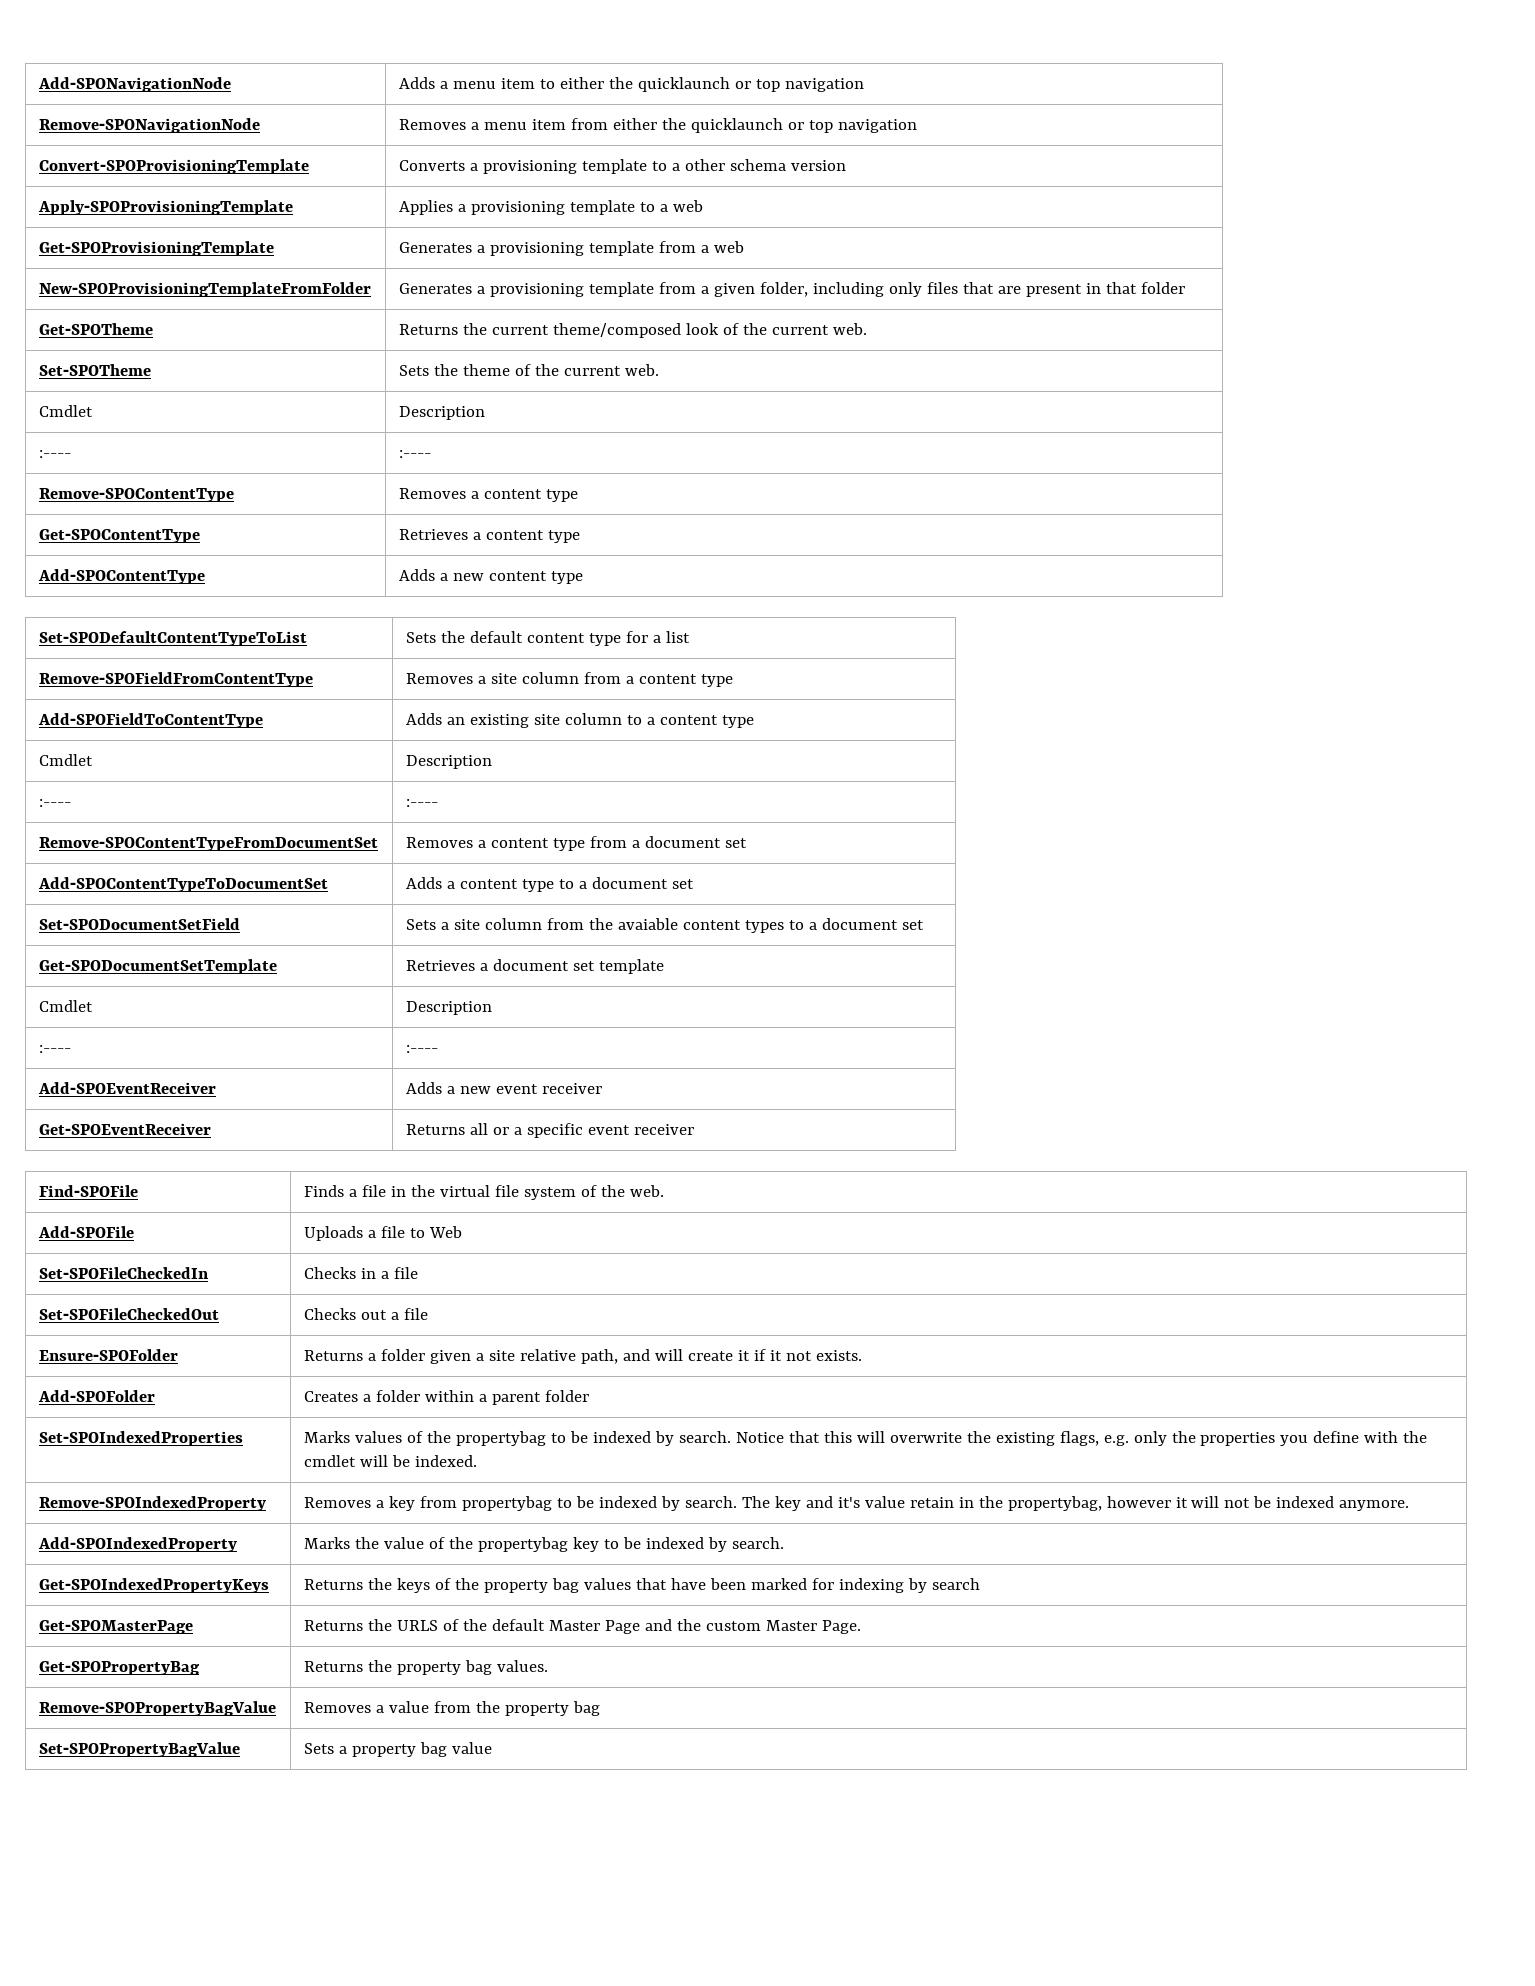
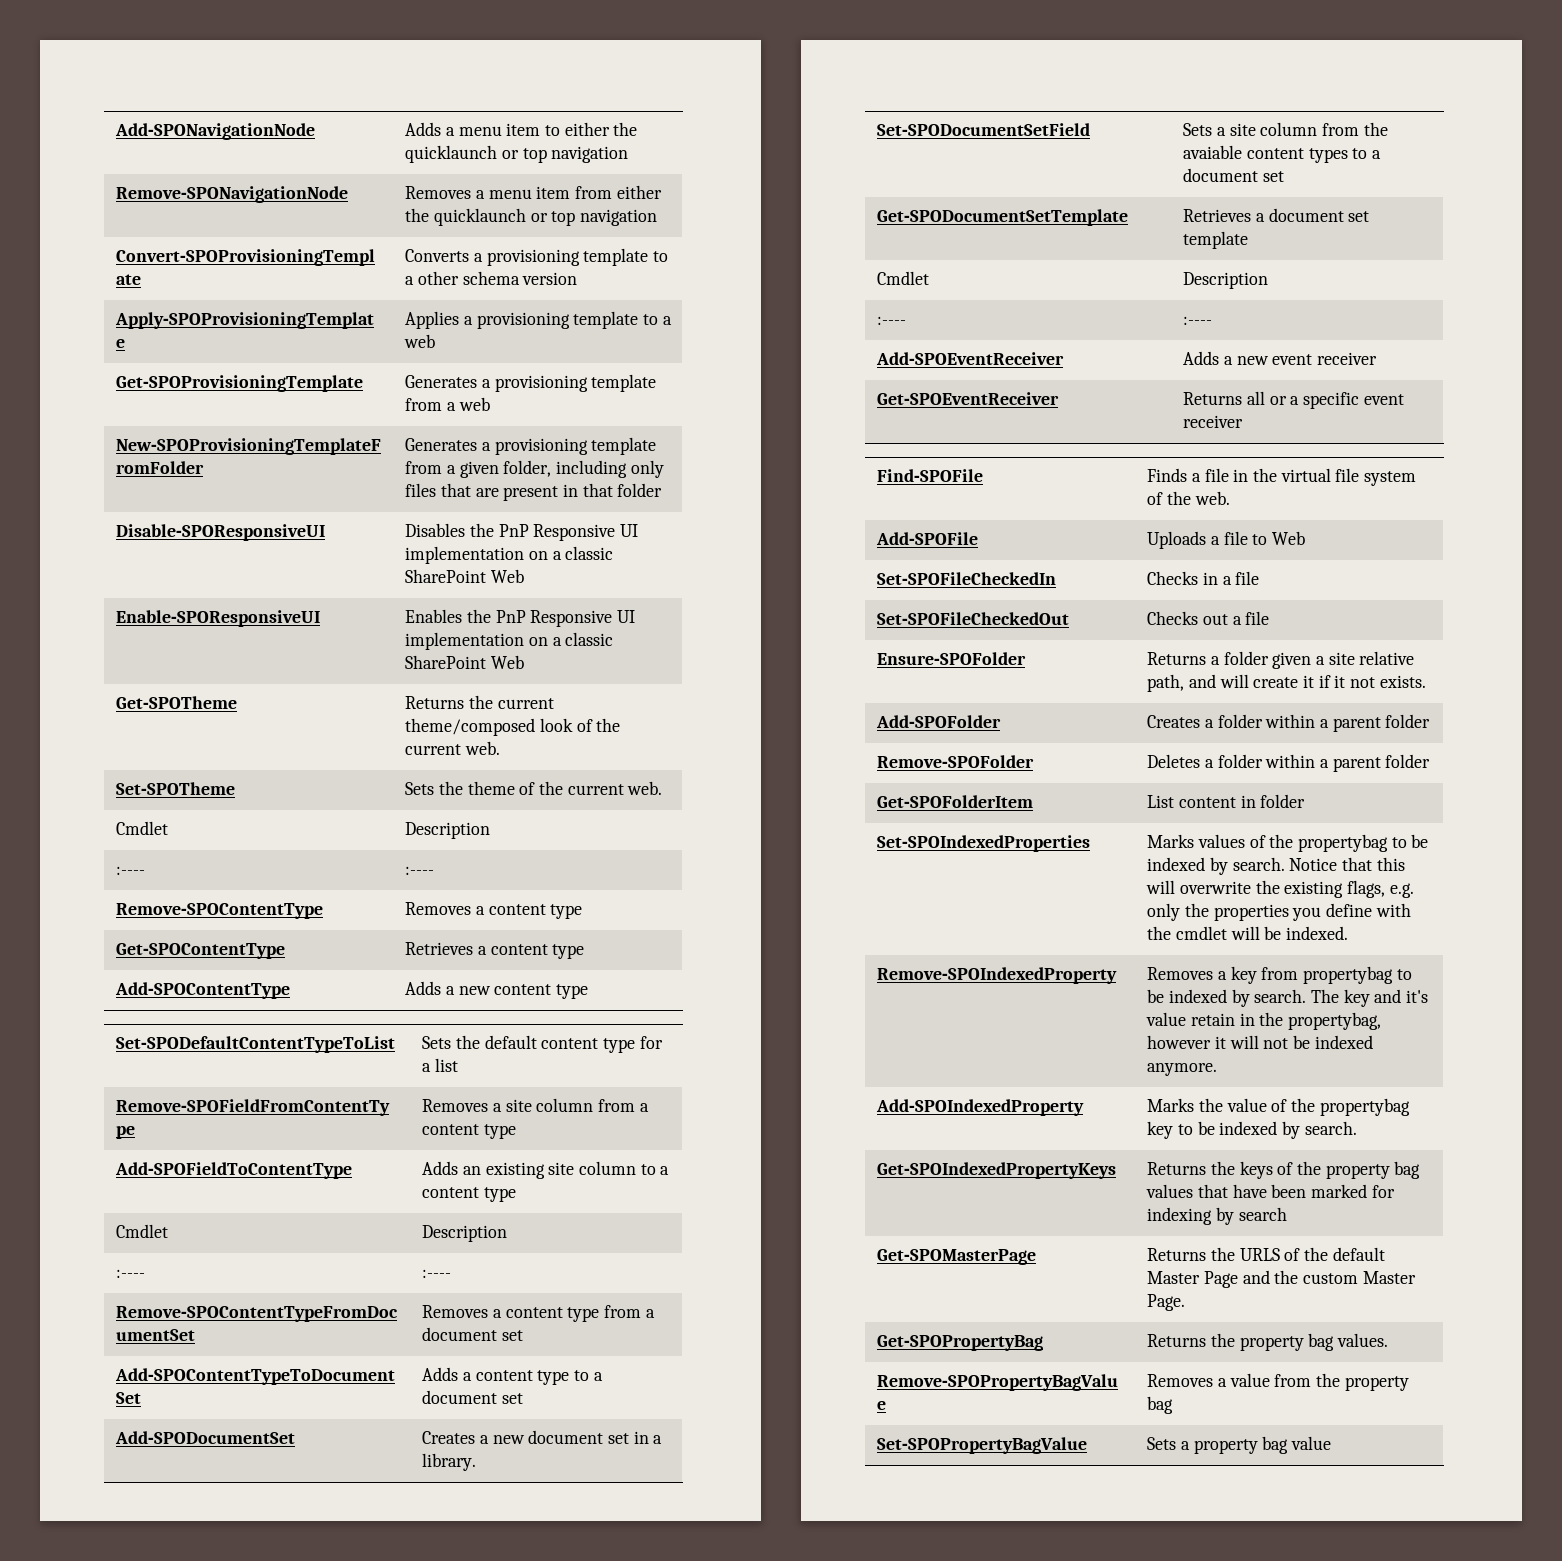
(1185, 288) none -> [116,524,326,541] [405,523,638,541] [405,546,614,564] [405,569,524,583] [116,610,321,627] [405,609,635,627] [405,632,614,650] [405,655,524,669] // Disable‑SPOResponsiveUI | Disables the PnP Responsive UI implementation on a classic SharePoint Web // Enable‑SPOResponsiveUI | Enables the PnP Responsive UI implementation on a classic SharePoint Web
(694, 884) none -> [115,1431,296,1444] [422,1430,663,1444] [422,1453,477,1471] // Add‑SPODocumentSet | Creates a new document set in a library.
(589, 1396) none -> [877,755,1035,768] [1147,754,1431,772] [877,795,1034,808] [1147,794,1306,808] // Remove‑SPOFolder | Deletes a folder within a parent folder // Get‑SPOFolderItem | List content in folder

